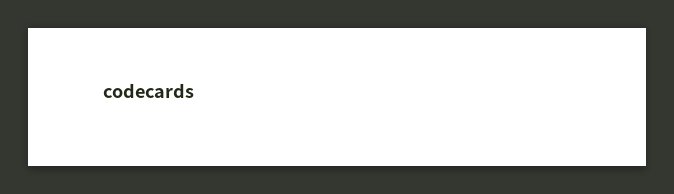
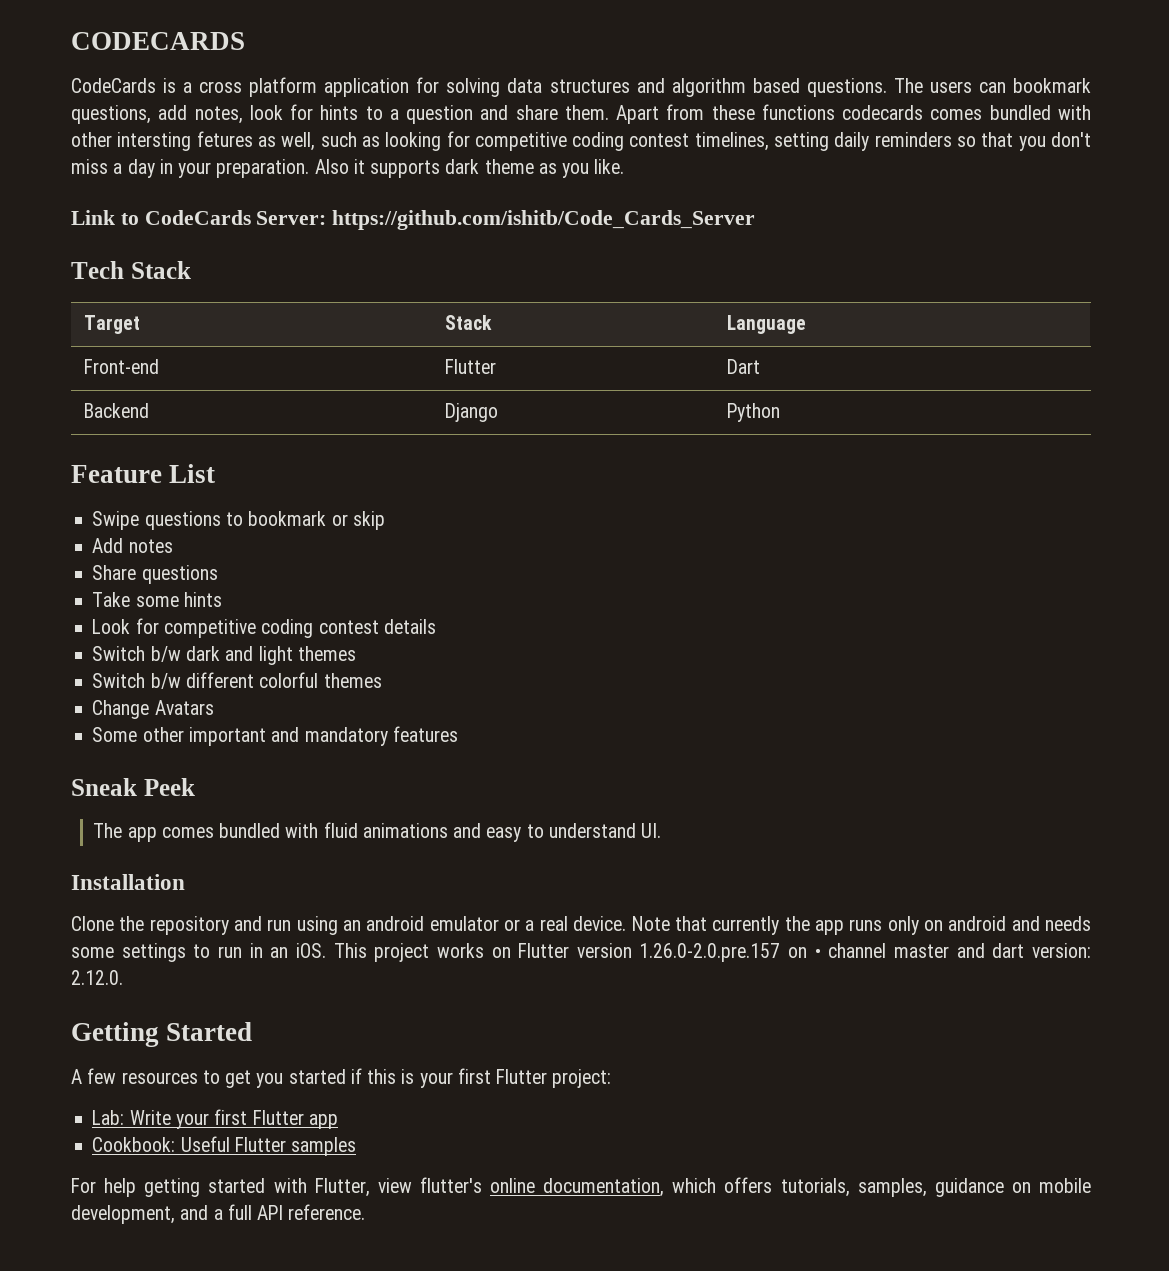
[103,83,194,98] codecards -> [71,32,245,50] [71,77,1091,97] [71,104,1092,124] [71,131,1091,151] [71,159,625,178] [71,210,756,230] [71,261,191,279] [83,315,140,334] [444,315,492,330] [726,315,806,334] [83,359,159,374] [444,359,496,374] [726,359,760,374] [83,403,149,418] [444,403,498,422] [726,403,780,422] [71,464,216,483] [92,511,385,530] [92,538,173,553] [92,565,218,584] [92,592,222,607] [92,618,436,638] [92,646,356,665] [92,672,382,689] [92,700,214,719] [92,726,458,746] [71,778,195,796] [93,822,662,842] [71,874,185,890] [71,916,1091,935] [71,943,1091,962] [71,970,123,985] [71,1022,253,1047] [71,1068,612,1088] [92,1109,338,1129] [92,1136,357,1156] [71,1177,1091,1197] [71,1204,366,1224] CODECARDS // CodeCards is a cross platform application for solving data structures and algorithm based questions. The users can bookmark questions, add notes, look for hints to a question and share them. Apart from these functions codecards comes bundled with other intersting fetures as well, such as looking for competitive coding contest timelines, setting daily reminders so that you don't miss a day in your preparation. Also it supports dark theme as you like. // Link to CodeCards Server: https://github.com/ishitb/Code_Cards_Server // Tech Stack // Target | Stack | Language // Front-end | Flutter | Dart // Backend | Django | Python // Feature List // Swipe questions to bookmark or skip // Add notes // Share questions // Take some hints // Look for competitive coding contest details // Switch b/w dark and light themes // Switch b/w different colorful themes // Change Avatars // Some other important and mandatory features // Sneak Peek // The app comes bundled with fluid animations and easy to understand UI. // Installation // Clone the repository and run using an android emulator or a real device. Note that currently the app runs only on android and needs some settings to run in an iOS. This project works on Flutter version 1.26.0-2.0.pre.157 on • channel master and dart version: 2.12.0. // Getting Started // A few resources to get you started if this is your first Flutter project: // Lab: Write your first Flutter app // Cookbook: Useful Flutter samples // For help getting started with Flutter, view flutter's online documentation, which offers tutorials, samples, guidance on mobile development, and a full API reference.

